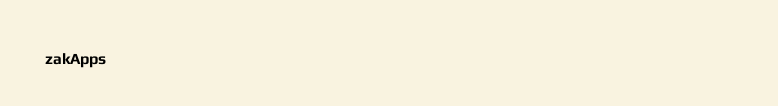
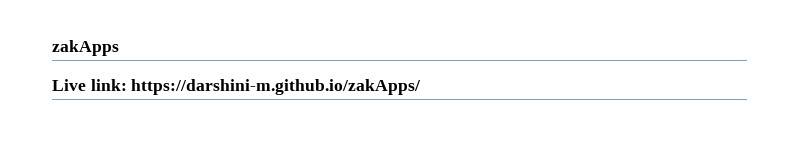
(106, 60) none -> [52,79,422,95] // Live link: https://darshini-m.github.io/zakApps/

